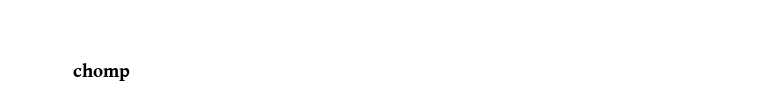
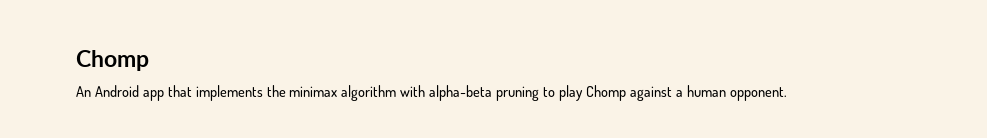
[73,63,130,81] chomp -> [76,50,149,71] [76,85,787,101] Chomp // An Android app that implements the minimax algorithm with alpha-beta pruning to play Chomp against a human opponent.

